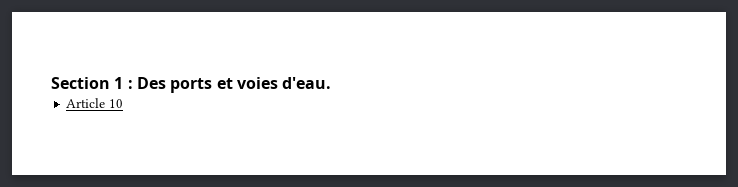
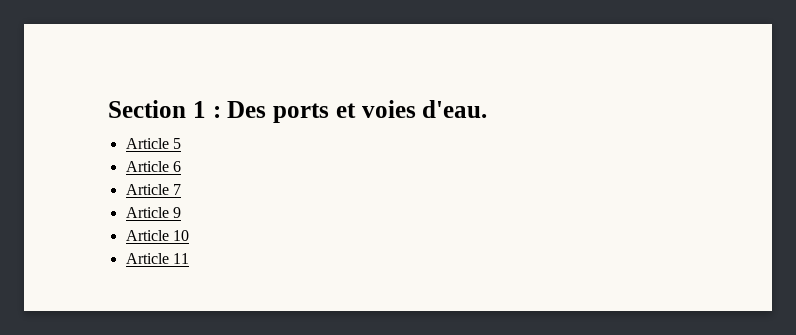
(332, 83) none -> [125,138,181,149] [125,161,181,172] [125,184,181,195] [125,207,181,218] // Article 5 // Article 6 // Article 7 // Article 9
(124, 103) none -> [125,253,189,264] // Article 11

